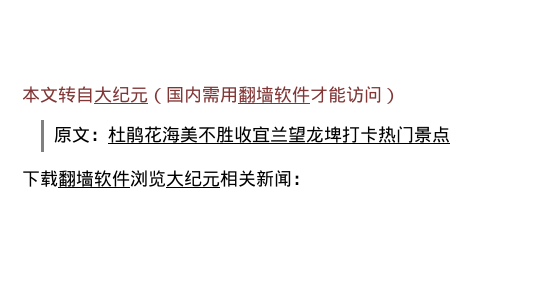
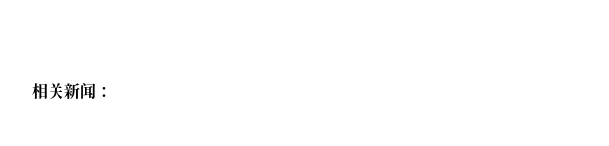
[22,86,400,104] [53,126,450,143] [22,170,220,187] 本文转自大纪元（国内需用翻墙软件才能访问） // 原文：杜鹃花海美不胜收宜兰望龙埤打卡热门景点 // 下载翻墙软件浏览大纪元 -> (32, 91) none

